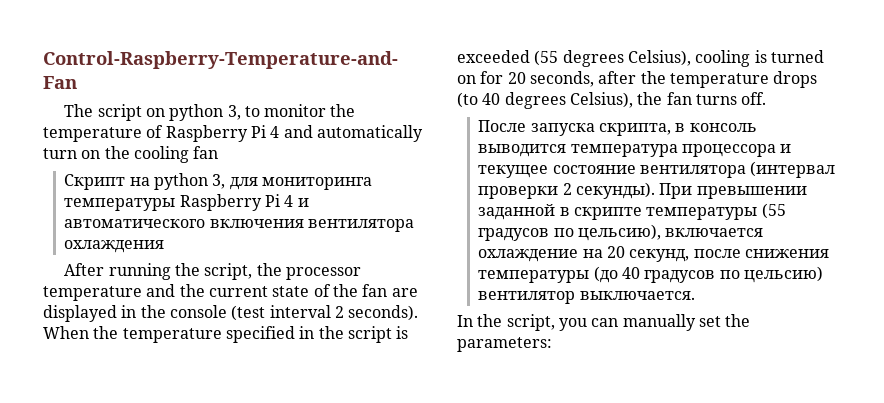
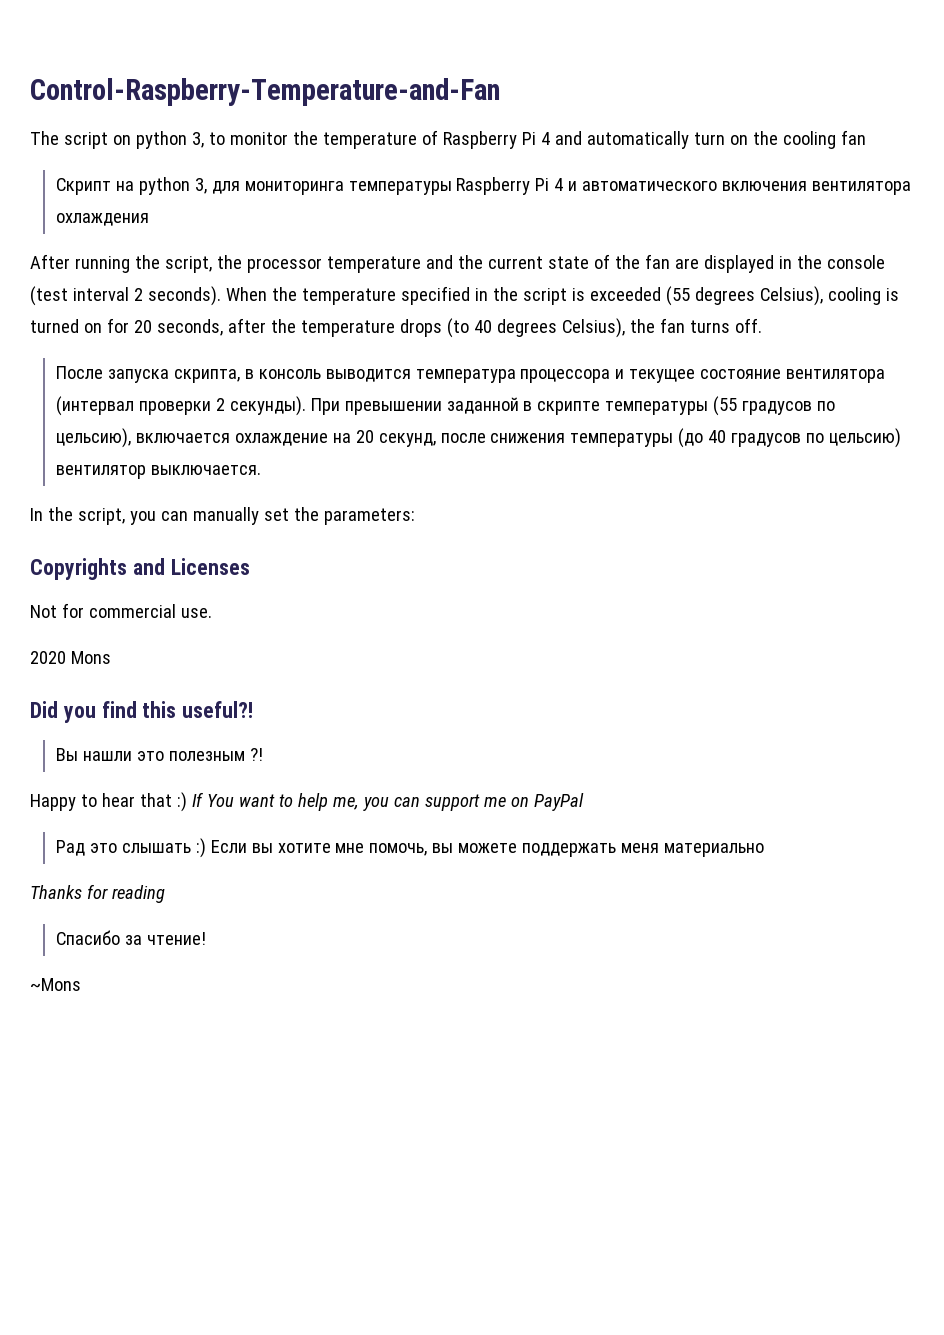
(552, 344) none -> [30,558,250,580] [30,603,212,618] [30,651,111,664] [30,701,254,723] [55,748,263,761] [30,792,584,812] [55,838,765,858] [30,884,165,903] [55,930,206,945] [30,978,81,991] // Copyrights and Licenses // Not for commercial use. // 2020 Mons // Did you find this useful?! // Вы нашли это полезным ?! // Happy to hear that :) If You want to help me, you can support me on PayPal // Рад это слышать :) Если вы хотите мне помочь, вы можете поддержать меня материально // Thanks for reading // Спасибо за чтение! // ~Mons

